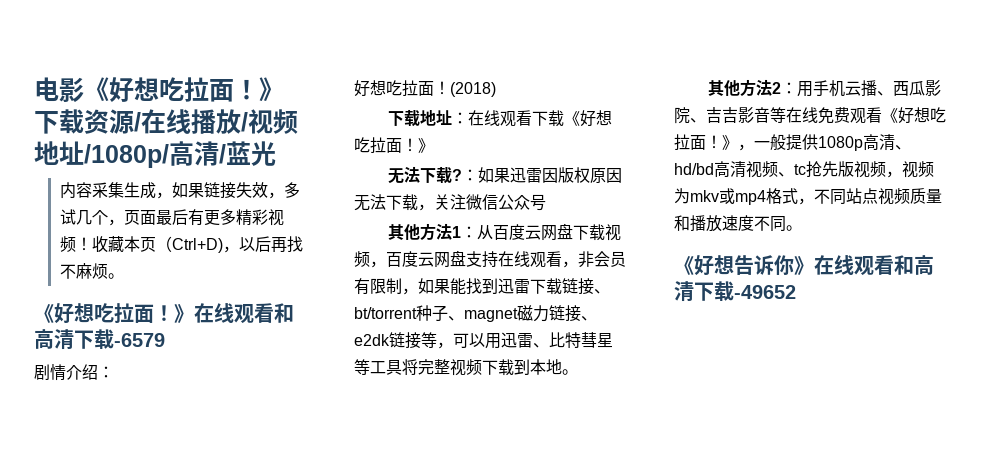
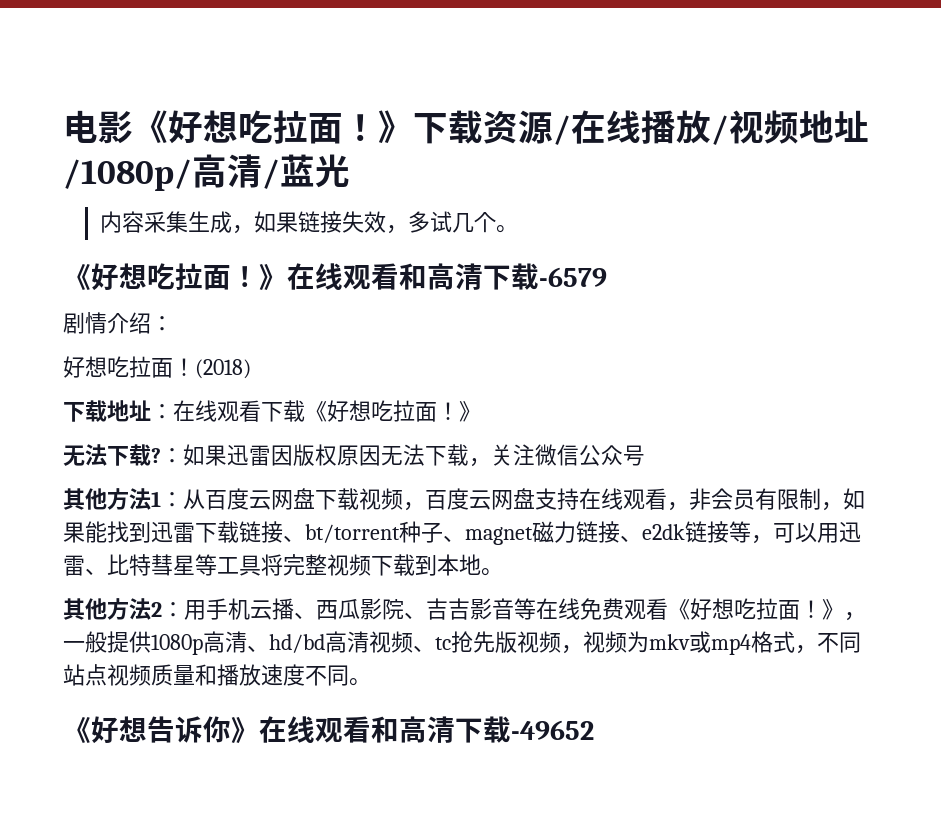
[107,209,284,226] [59,236,303,253] [59,263,108,279] ，页面最后有更多精彩视频！收藏本页（Ctrl+D)，以后再找不麻烦 -> (497, 222) none

